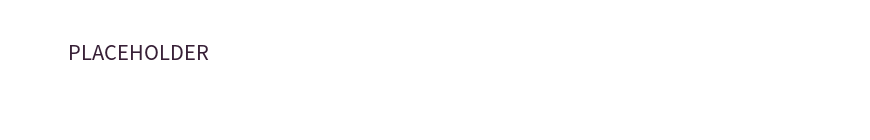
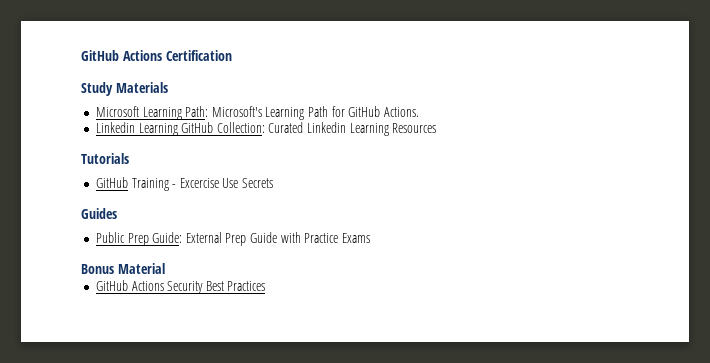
[68,45,209,60] PLACEHOLDER -> [81,50,232,61] [81,82,168,96] [95,106,420,120] [95,122,437,136] [81,153,129,164] [95,177,274,191] [81,208,117,219] [95,232,371,246] [81,263,165,274] [95,280,266,294] GitHub Actions Certification // Study Materials // Microsoft Learning Path: Microsoft's Learning Path for GitHub Actions. // Linkedin Learning GitHub Collection: Curated Linkedin Learning Resources // Tutorials // GitHub Training - Excercise Use Secrets // Guides // Public Prep Guide: External Prep Guide with Practice Exams // Bonus Material // GitHub Actions Security Best Practices

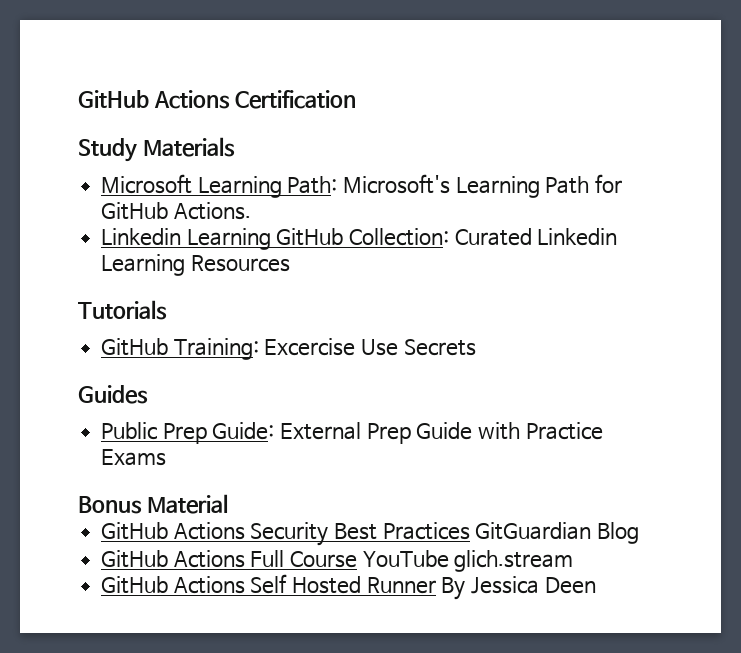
[131,178,177,191] Training - -> [173,338,259,360] Training:
(266, 286) none -> [475,522,640,544] [101,550,574,572] [101,574,596,600] GitGuardian Blog // GitHub Actions Full Course YouTube glich.stream // GitHub Actions Self Hosted Runner By Jessica Deen

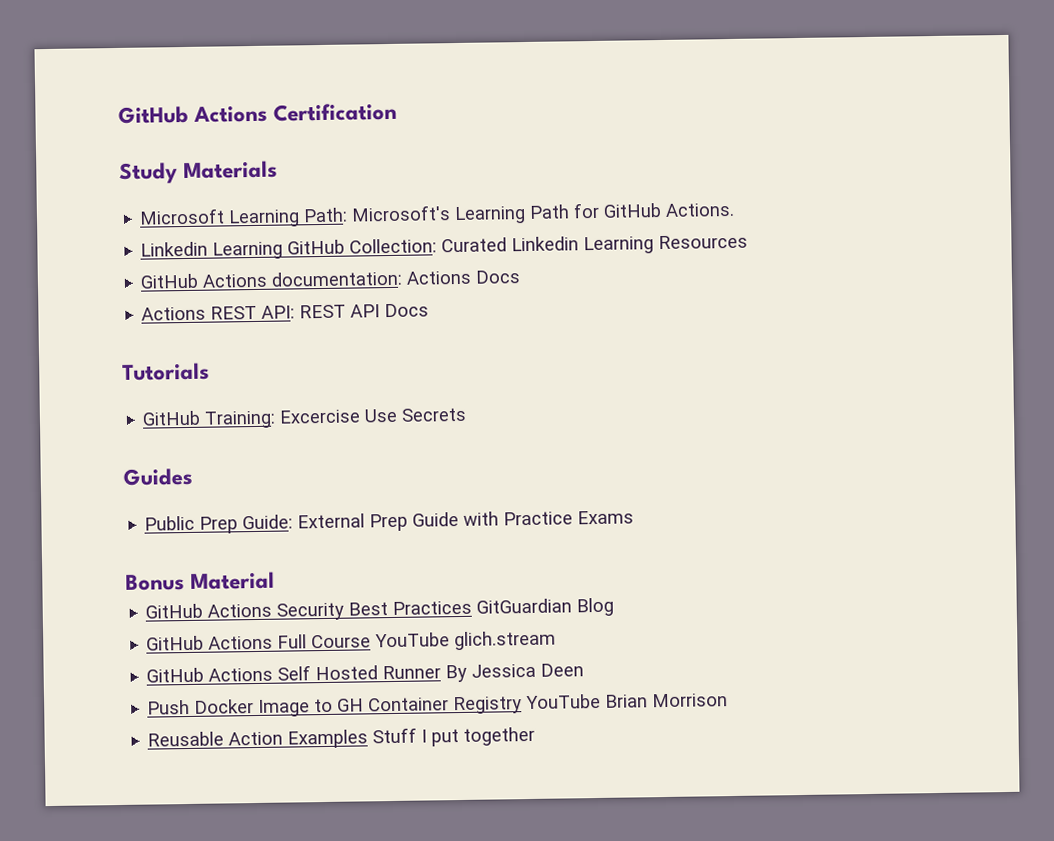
(290, 263) none -> [140,270,521,289] [141,303,430,321] // GitHub Actions documentation: Actions Docs // Actions REST API: REST API Docs
(596, 585) none -> [147,693,729,717] [147,726,536,749] // Push Docker Image to GH Container Registry YouTube Brian Morrison // Reusable Action Examples Stuff I put together

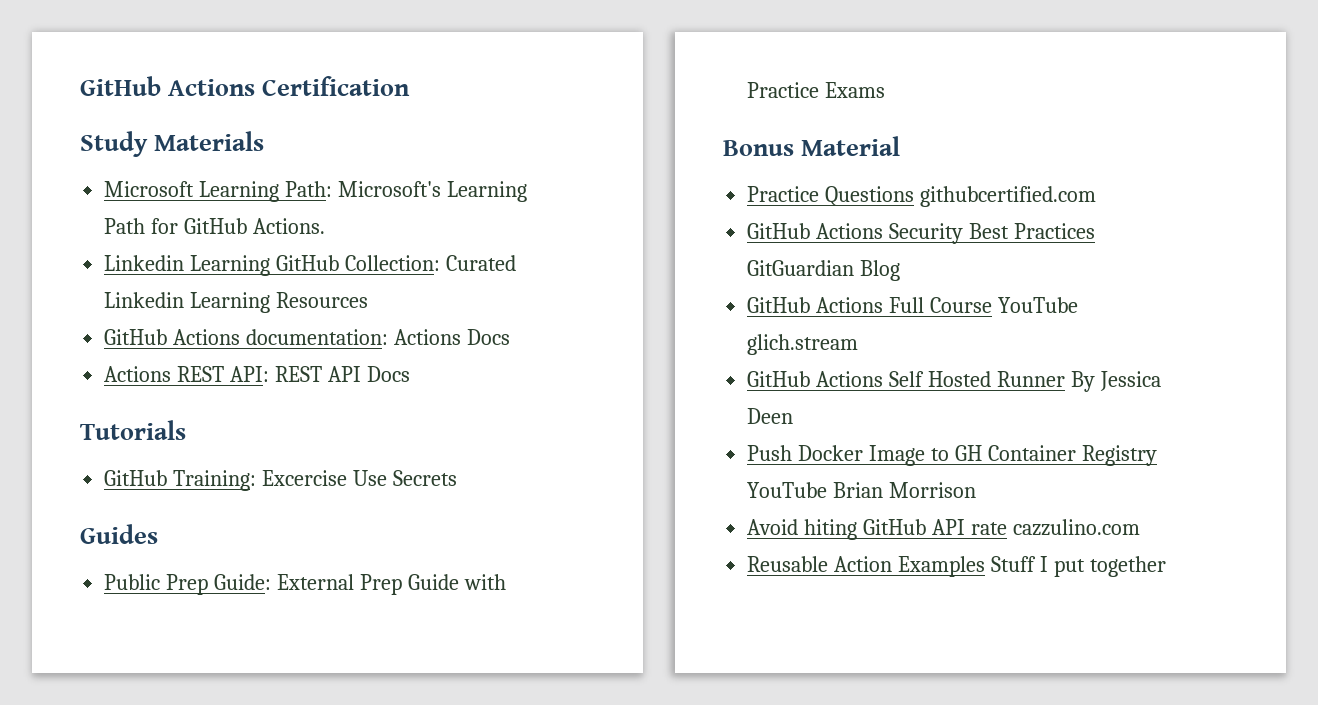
(276, 580) none -> [747,186,1097,207] // Practice Questions githubcertified.com
(729, 700) none -> [747,519,1140,540] // Avoid hiting GitHub API rate cazzulino.com

